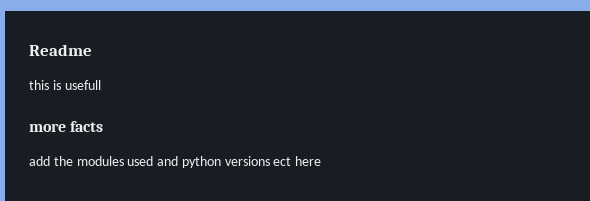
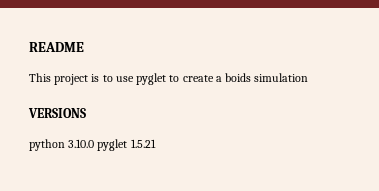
[29,44,92,56] [29,80,101,90] [29,121,104,132] [29,156,322,168] Readme // this is usefull // more facts // add the modules used and python versions ect here -> [29,42,84,52] [29,73,309,85] [28,108,86,118] [29,139,156,151] README // This project is to use pyglet to create a boids simulation // VERSIONS // python 3.10.0 pyglet 1.5.21

